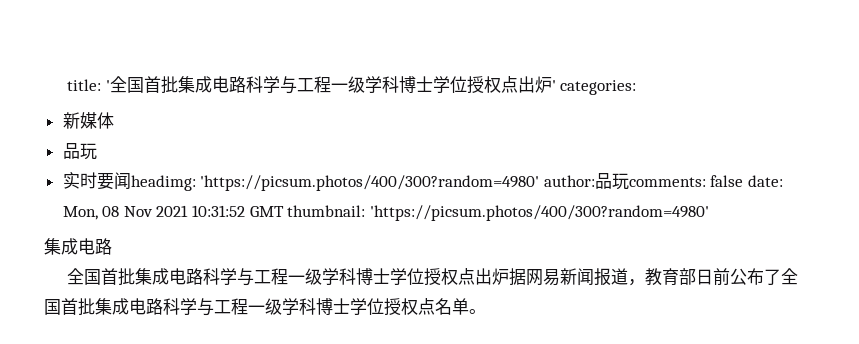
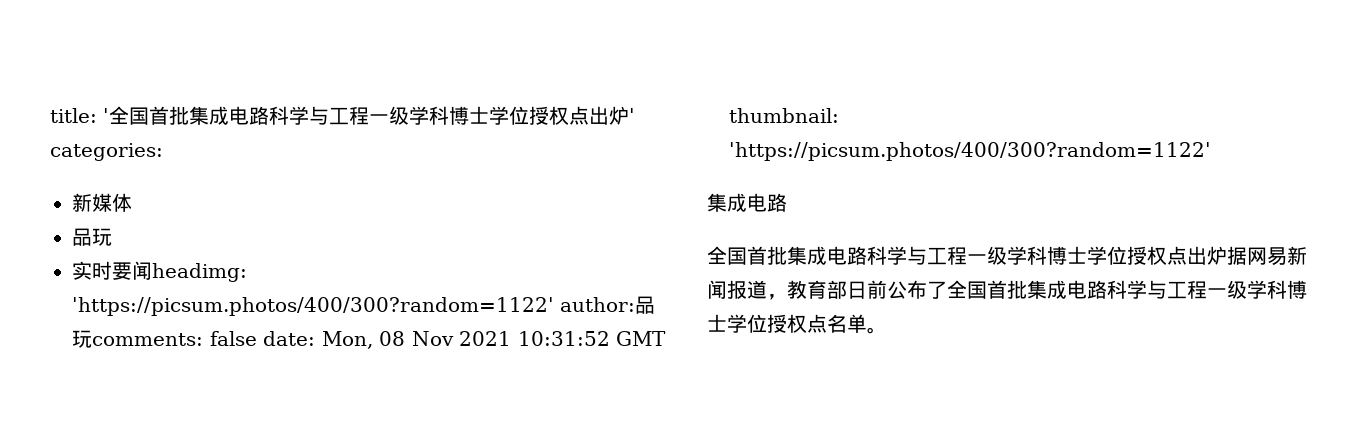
[200,175,540,191] 'https://picsum.photos/400/300?random=4980' -> [72,297,554,316] 'https://picsum.photos/400/300?random=1122'
[369,205,709,221] 'https://picsum.photos/400/300?random=4980' -> [729,142,1211,161] 'https://picsum.photos/400/300?random=1122'

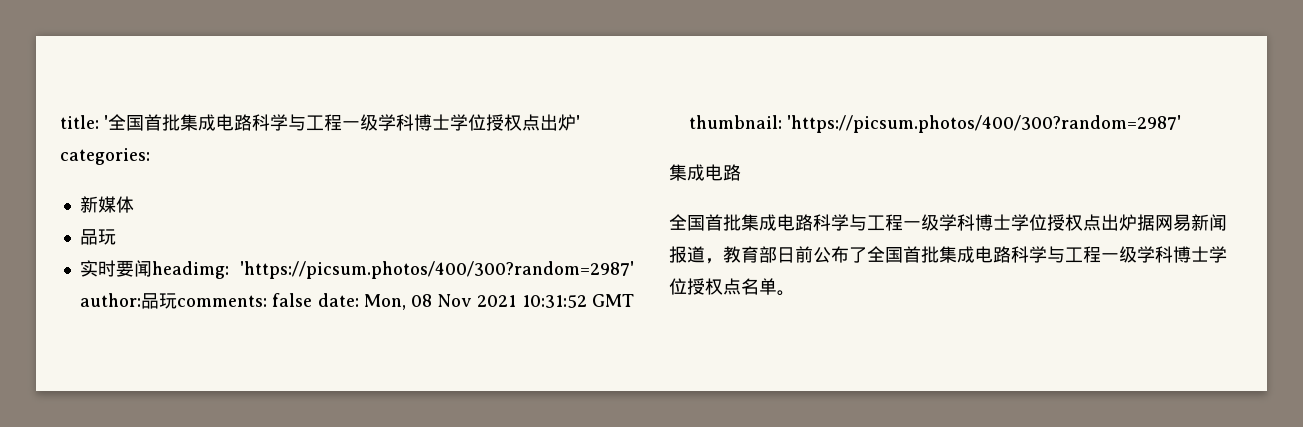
[72,297,554,316] 'https://picsum.photos/400/300?random=1122' -> [240,261,635,279] 'https://picsum.photos/400/300?random=2987'
[729,142,1211,161] 'https://picsum.photos/400/300?random=1122' -> [786,115,1181,133] 'https://picsum.photos/400/300?random=2987'

